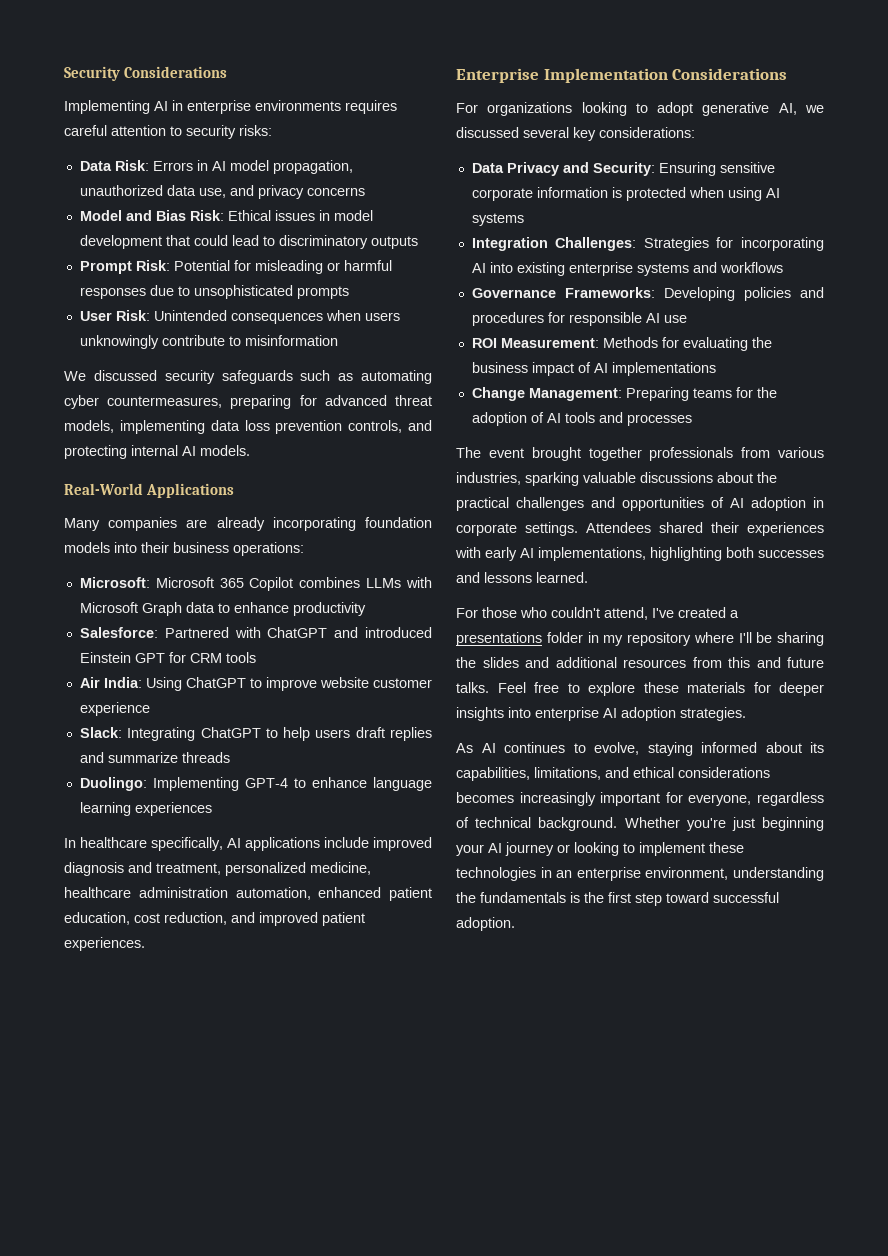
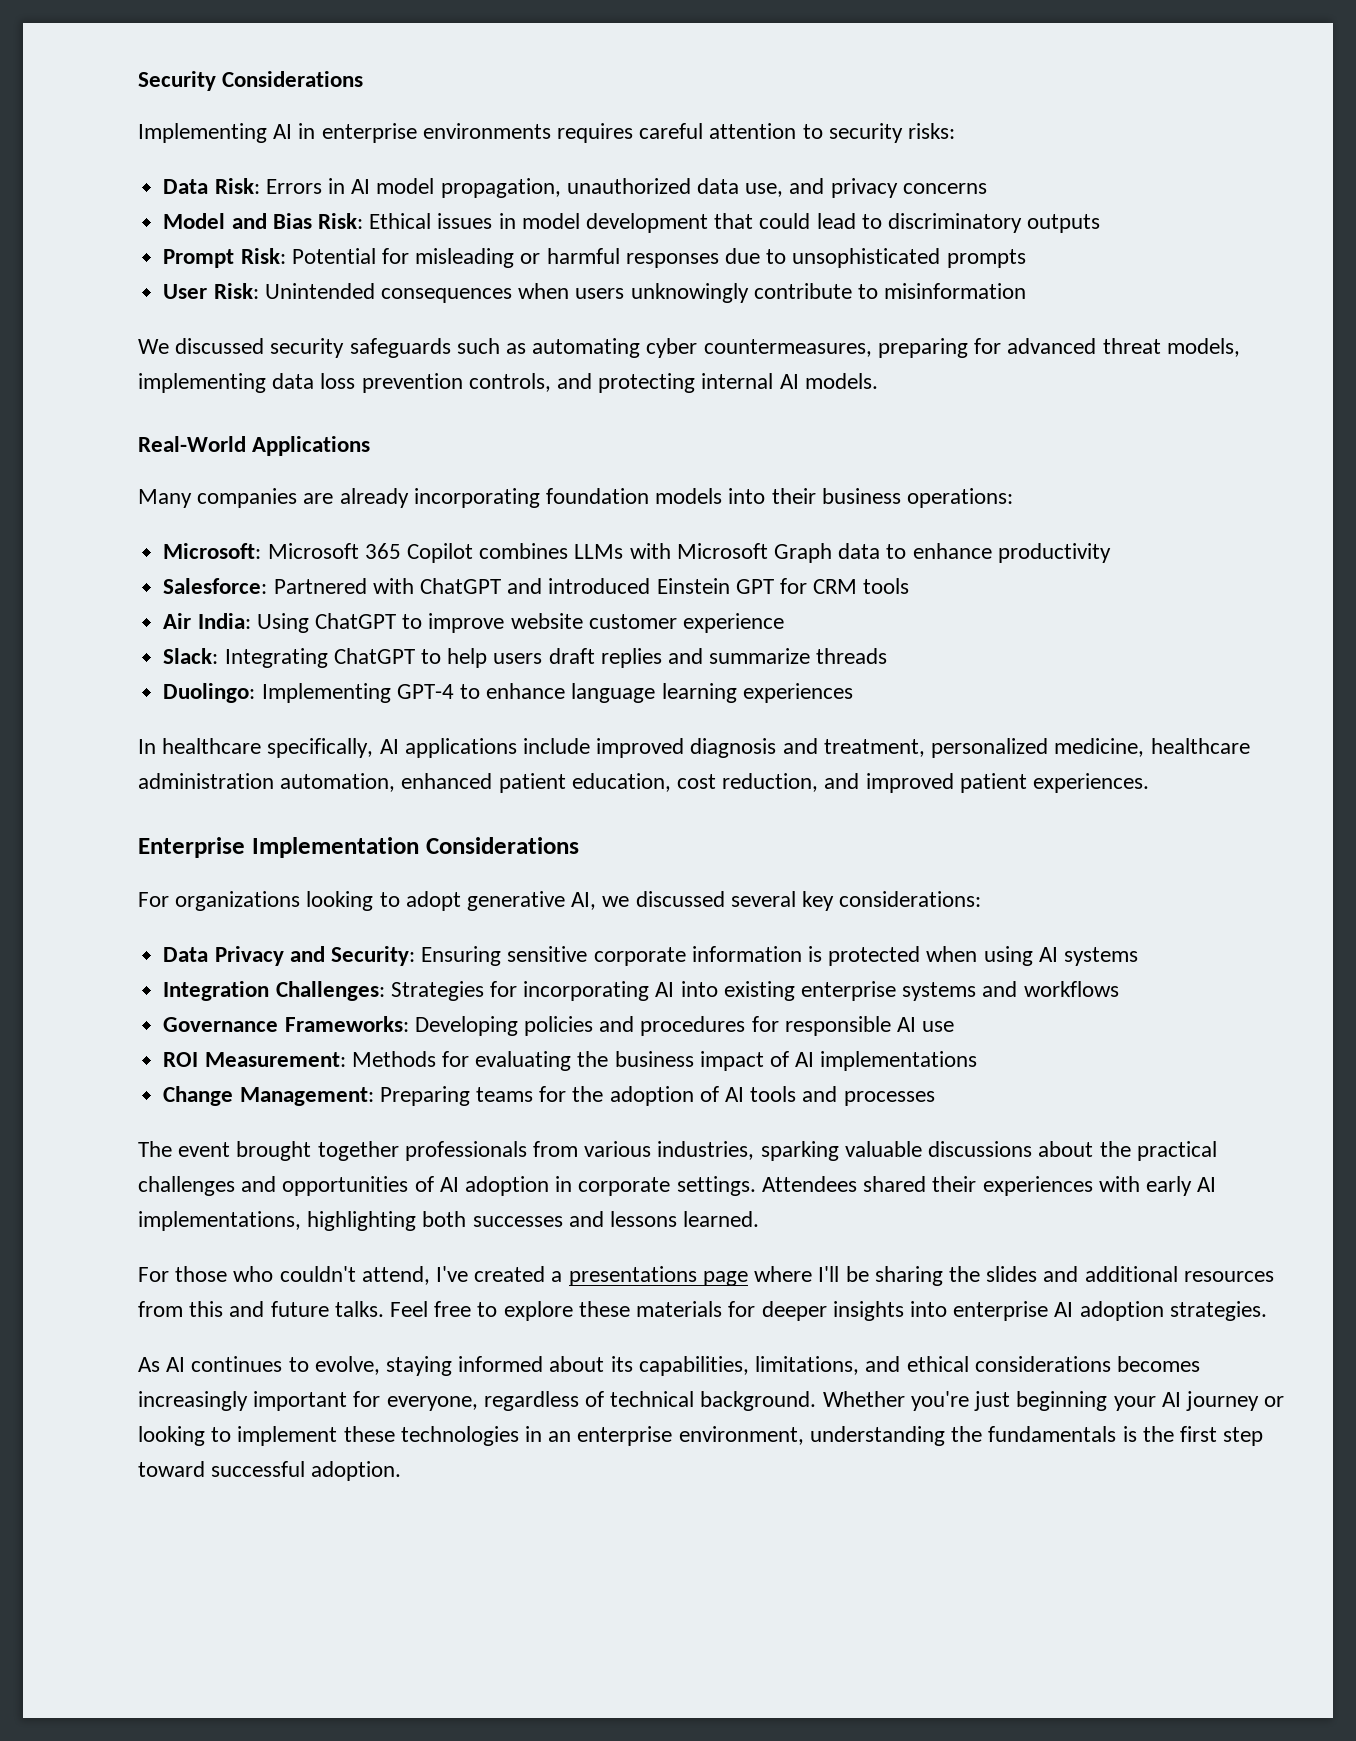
[546,632,691,646] folder in my repository -> [702,1271,748,1286] page

